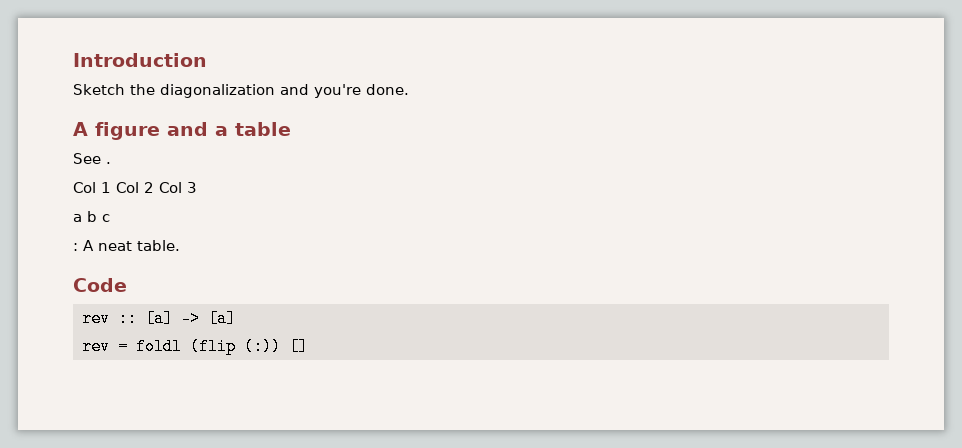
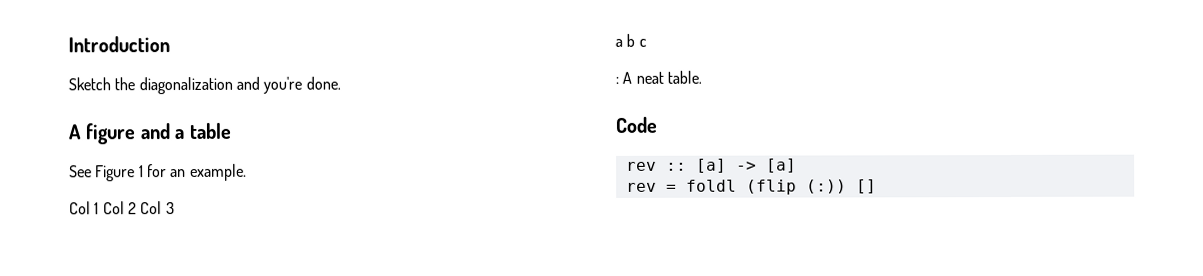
[106,162,111,164] . -> [95,163,247,182] Figure 1 for an example.

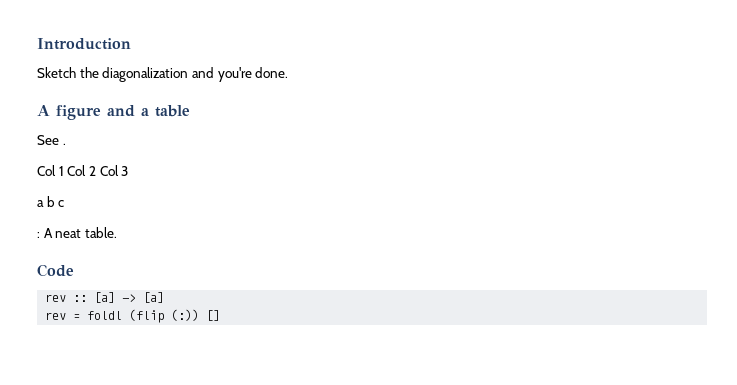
[95,163,247,182] Figure 1 for an example. -> [62,143,66,145] .

